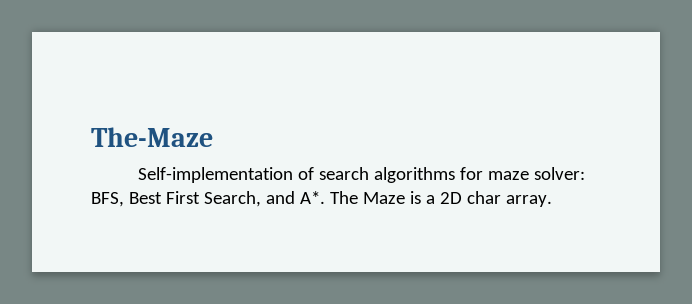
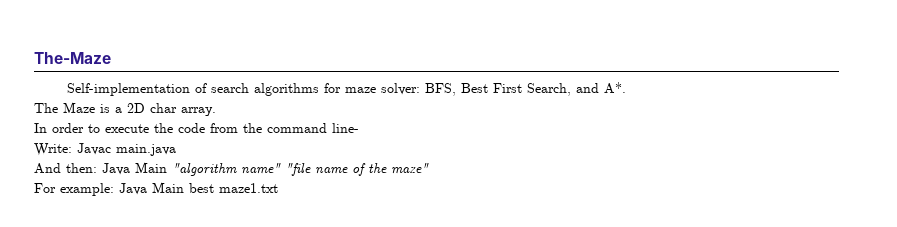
(325, 197) none -> (626, 88) //
(552, 201) none -> [34,123,359,133] [34,143,176,156] [34,162,429,176] [34,182,278,196] // In order to execute the code from the command line- // Write: Javac main.java // And then: Java Main "algorithm name" "file name of the maze" // For example: Java Main best maze1.txt

